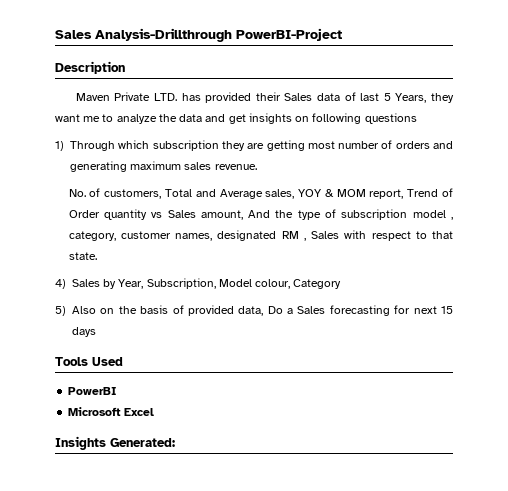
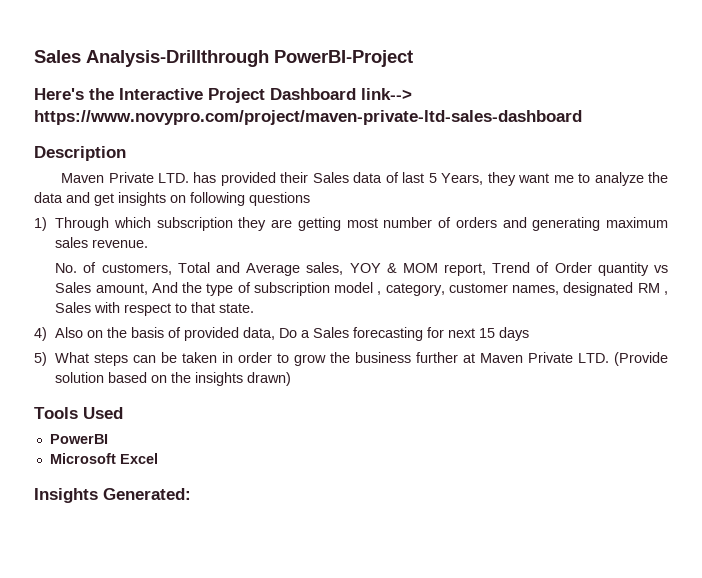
(342, 34) none -> [34,88,412,103] [34,110,582,125] // Here's the Interactive Project Dashboard link--> https://www.novypro.com/project/maven-private-ltd-sales-dashboard
[72,278,342,289] [55,306,66,316] Sales by Year, Subscription, Model colour, Category // 5) -> (47, 334) none
(96, 332) none -> [34,352,668,366] [55,372,292,386] // 5) What steps can be taken in order to grow the business further at Maven Private LTD. (Provide solution based on the insights drawn)

